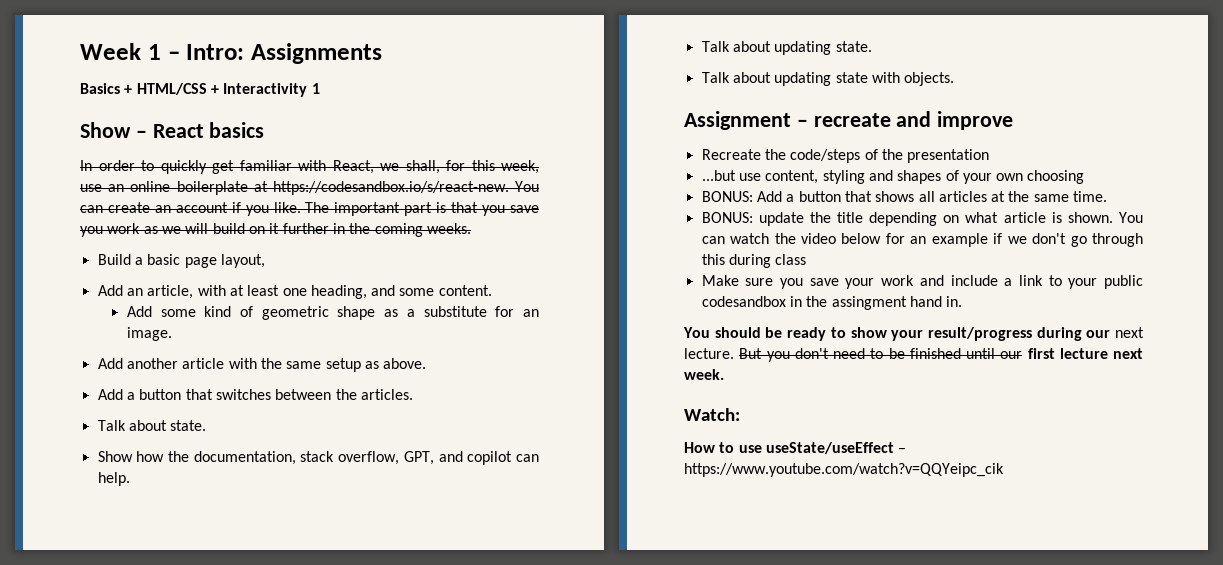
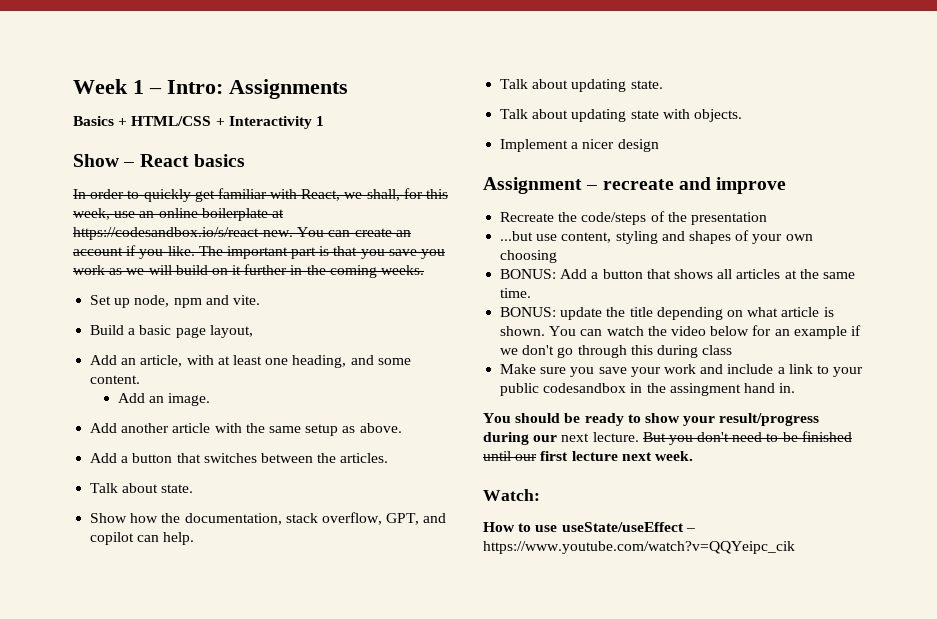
(471, 228) none -> [90,295,260,308] // Set up node, npm and vite.
[160,306,515,320] some kind of geometric shape as a substitute for -> (145, 398) none
(955, 79) none -> [500,139,659,152] // Implement a nicer design

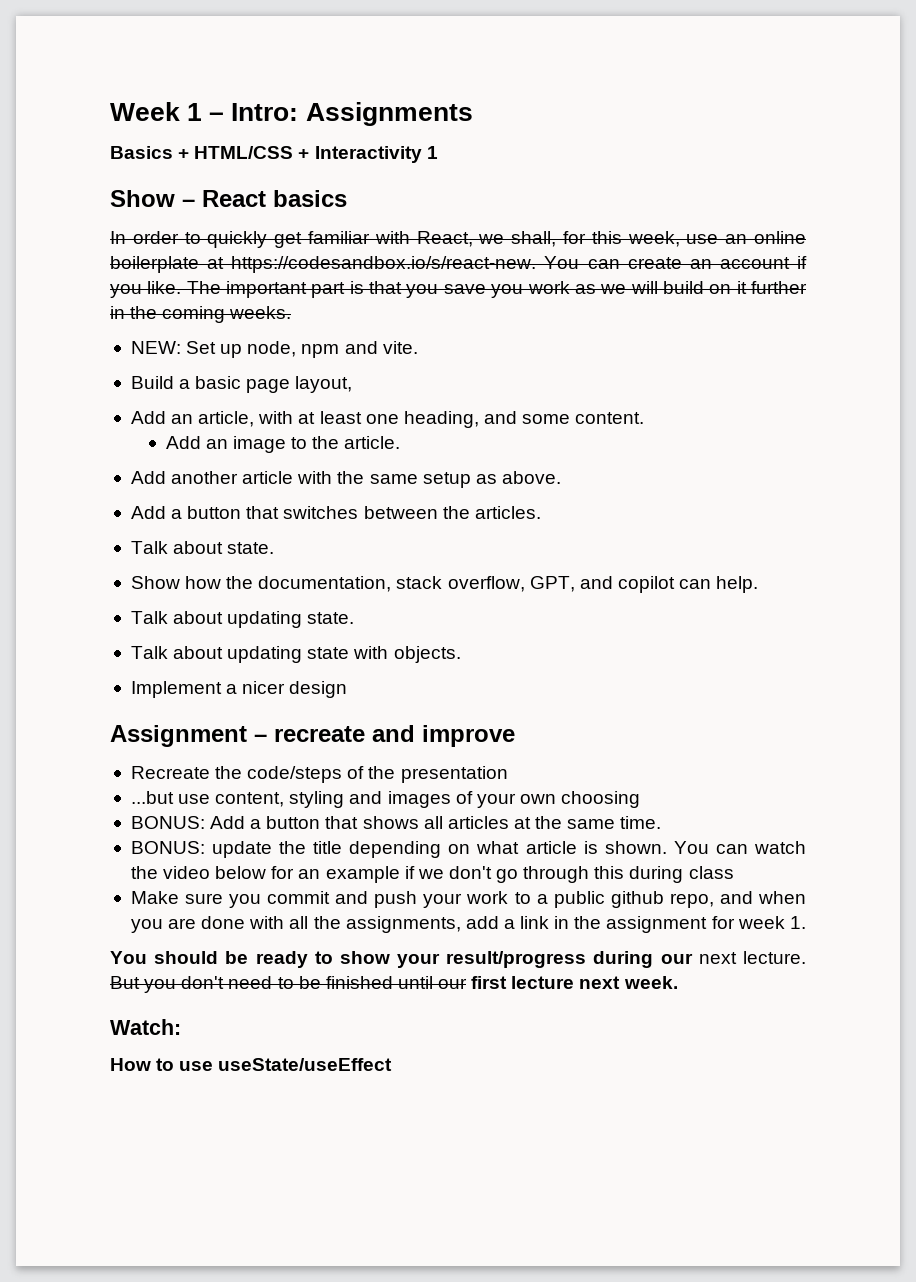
(425, 270) none -> [130,341,181,354] NEW:
[168,393,211,406] image. -> [233,436,401,453] image to the article.
[688,231,731,244] shapes -> [387,791,451,808] images
[598,364,864,377] [500,383,796,396] save your work and include a link to your public codesandbox in the assingment hand in. -> [267,891,806,908] [130,916,806,933] commit and push your work to a public github repo, and when you are done with all the assignments, add a link in the assignment for week 1.
[685,528,695,532] [483,541,795,554] – https://www.youtube.com/watch?v=QQYeipc_cik -> (393, 1064) none

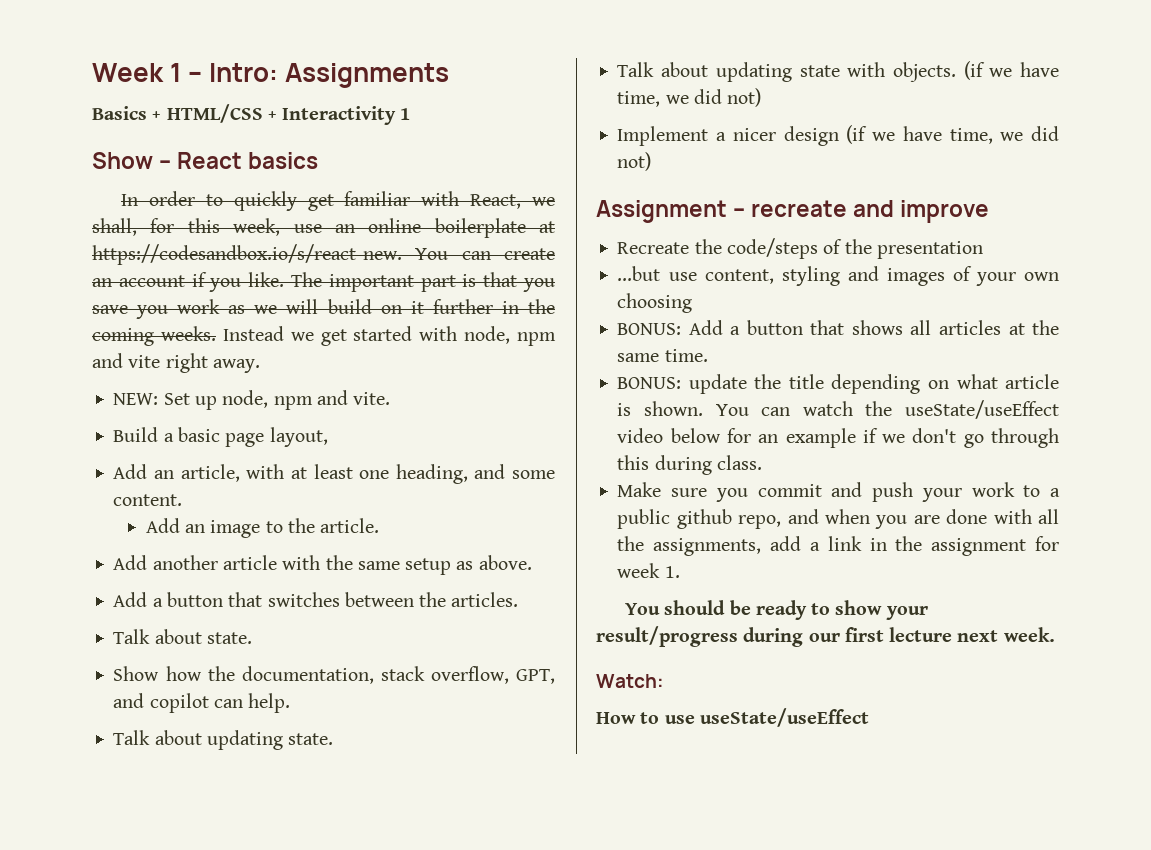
(292, 312) none -> [222,326,556,346] [92,353,260,373] Instead we get started with node, npm and vite right away.
[130,681,348,698] // Implement a nicer design -> [963,61,1059,80] [617,88,762,107] [617,125,1059,146] [617,152,652,171] (if we have time, we did not) // Implement a nicer design (if we have time, we did not)
(158, 872) none -> [905,400,1059,419] useState/useEffect
[688,866,734,879] class -> [716,455,762,470] class.
[698,951,807,964] [110,976,468,993] next lecture. But you don't need to be finished until our -> (840, 637) none

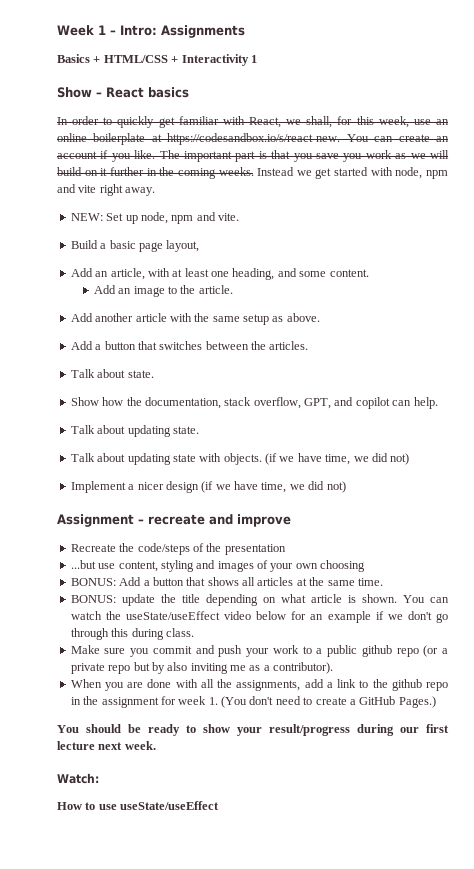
[738,509,871,529] repo, and when -> [396,645,448,657] [70,662,334,674] [70,679,102,688] repo (or a private repo but by also inviting me as a contributor). // When
(862, 543) none -> [359,679,448,691] to the github repo
(680, 572) none -> [221,696,436,708] (You don't need to create a GitHub Pages.)

